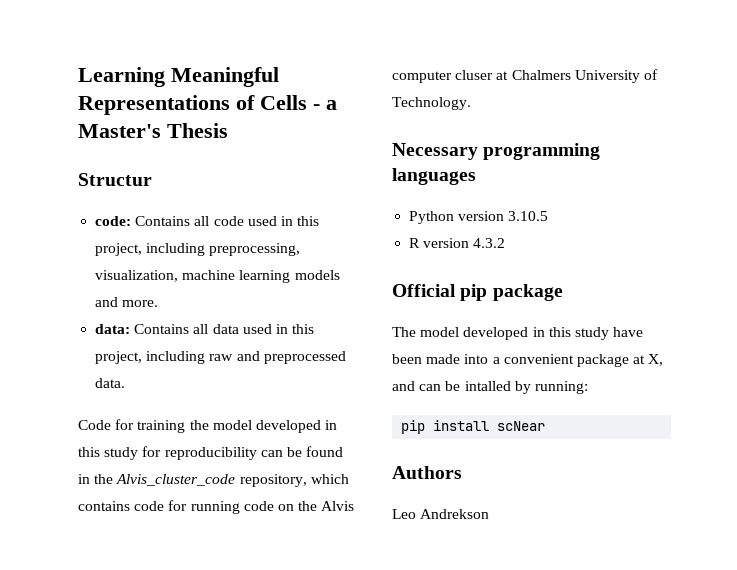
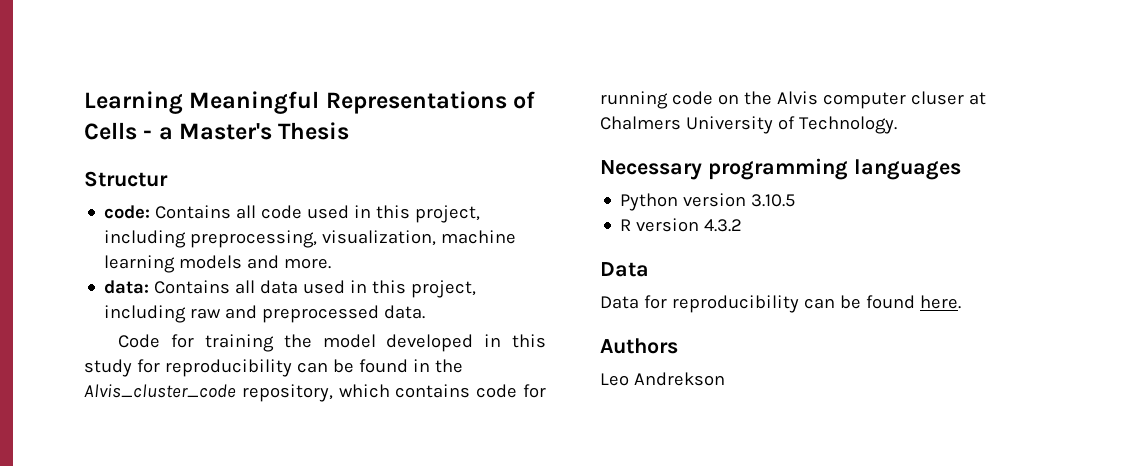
[392,284,563,301] [392,327,644,340] [392,354,664,367] [392,381,588,394] [401,420,546,434] Official pip package // The model developed in this study have been made into a convenient package at X, and can be intalled by running: // pip install scNear -> [600,262,649,277] [600,295,961,313] Data // Data for reproducibility can be found here.

